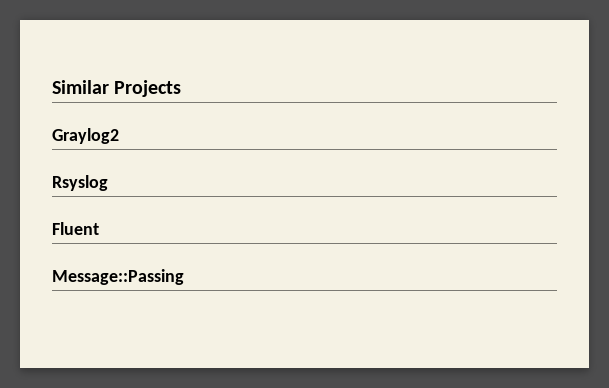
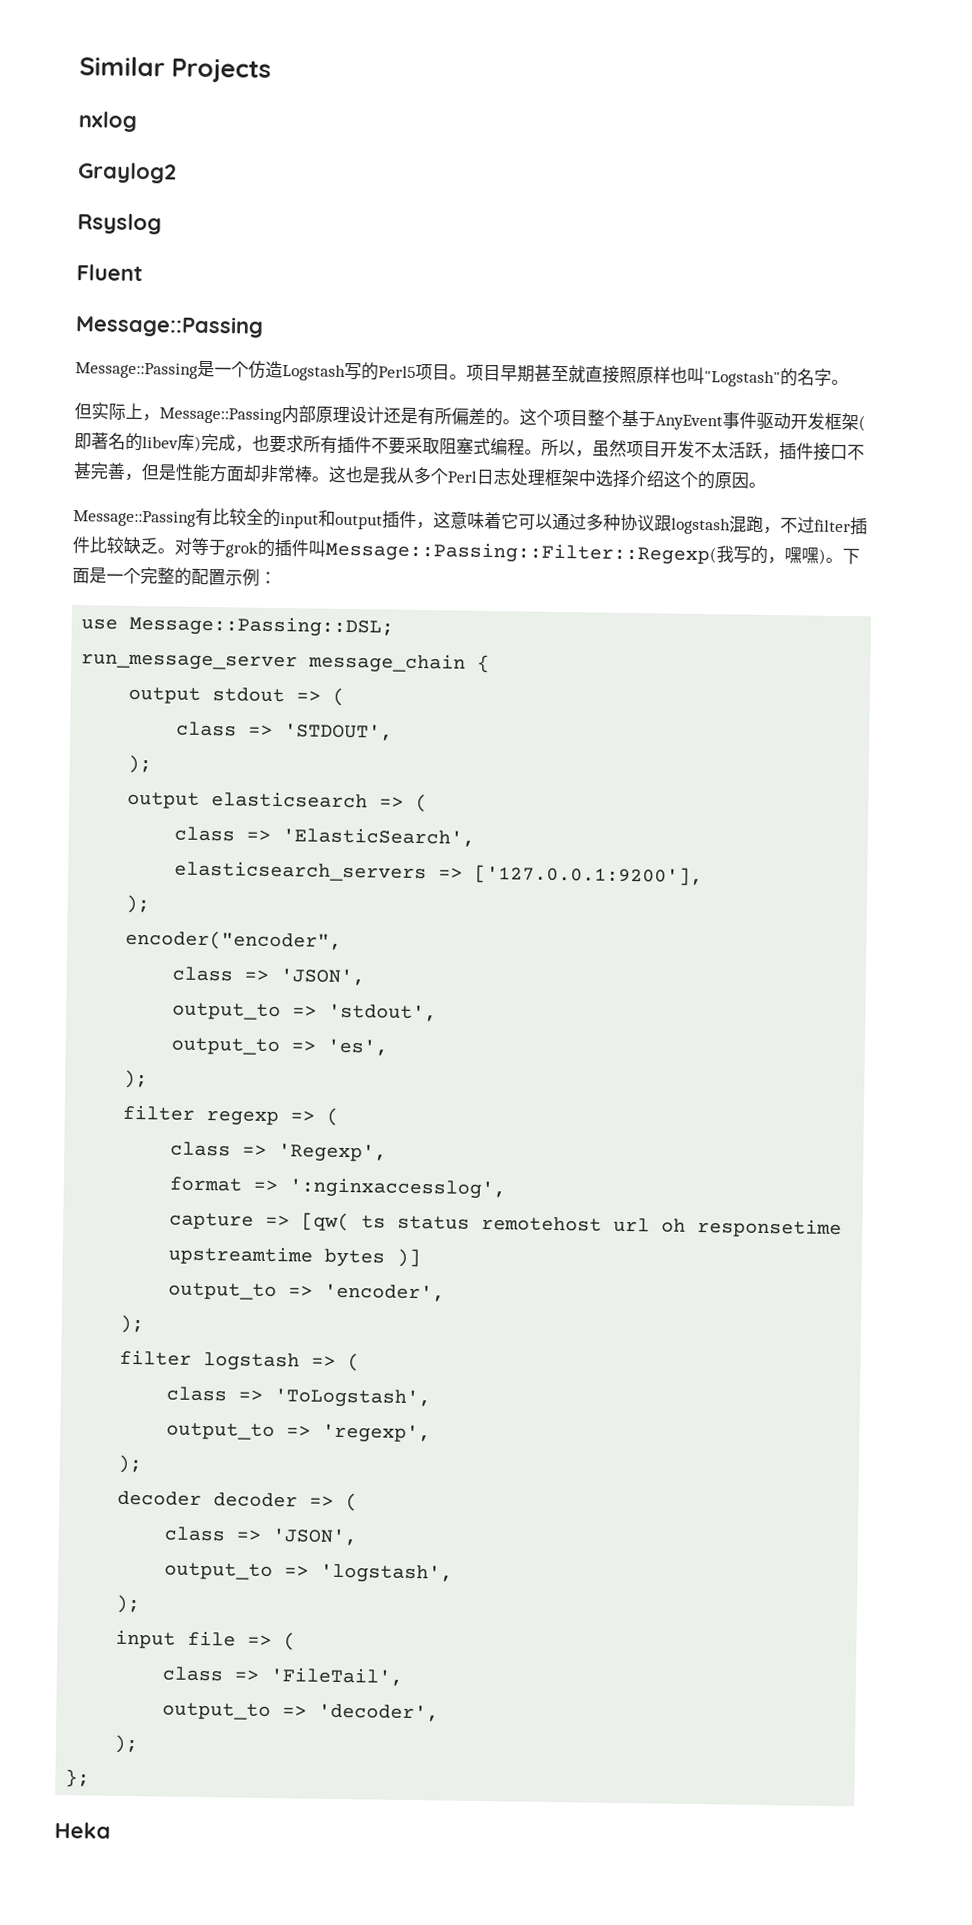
(182, 88) none -> [78,111,137,132] // nxlog
(184, 277) none -> [75,360,849,388] [74,402,866,432] [74,432,865,461] [73,462,766,490] [73,507,868,536] [72,536,860,566] [72,567,277,587] [81,614,395,638] [81,652,491,674] [128,686,346,706] [176,721,394,741] [127,754,153,774] [127,791,429,813] [174,826,476,847] [174,860,704,887] [125,894,151,914] [125,929,343,951] [172,966,366,986] [172,1002,438,1022] [171,1037,389,1056] [123,1069,149,1089] [122,1104,340,1127] [170,1141,388,1163] [169,1176,507,1200] [169,1212,843,1239] [168,1245,422,1268] [168,1282,446,1302] [119,1314,145,1334] [119,1349,361,1372] [166,1386,432,1409] [166,1422,432,1444] [117,1454,144,1474] [117,1490,359,1512] [164,1526,358,1546] [164,1562,454,1584] [115,1594,142,1614] [115,1629,297,1651] [162,1666,405,1686] [162,1702,440,1722] [113,1734,140,1754] [65,1769,91,1788] [54,1821,111,1839] // Message::Passing是一个仿造Logstash写的Perl5项目。项目早期甚至就直接照原样也叫"Logstash"的名字。 // 但实际上，Message::Passing内部原理设计还是有所偏差的。这个项目整个基于AnyEvent事件驱动开发框架(即著名的libev库)完成，也要求所有插件不要采取阻塞式编程。所以，虽然项目开发不太活跃，插件接口不甚完善，但是性能方面却非常棒。这也是我从多个Perl日志处理框架中选择介绍这个的原因。 // Message::Passing有比较全的input和output插件，这意味着它可以通过多种协议跟logstash混跑，不过filter插件比较缺乏。对等于grok的插件叫Message::Passing::Filter::Regexp(我写的，嘿嘿)。下面是一个完整的配置示例： // use Message::Passing::DSL; // run_message_server message_chain { // output stdout => ( // class => 'STDOUT', // ); // output elasticsearch => ( // class => 'ElasticSearch', // elasticsearch_servers => ['127.0.0.1:9200'], // ); // encoder("encoder", // class => 'JSON', // output_to => 'stdout', // output_to => 'es', // ); // filter regexp => ( // class => 'Regexp', // format => ':nginxaccesslog', // capture => [qw( ts status remotehost url oh responsetime upstreamtime bytes )] // output_to => 'encoder', // ); // filter logstash => ( // class => 'ToLogstash', // output_to => 'regexp', // ); // decoder decoder => ( // class => 'JSON', // output_to => 'logstash', // ); // input file => ( // class => 'FileTail', // output_to => 'decoder', // ); // }; // Heka

